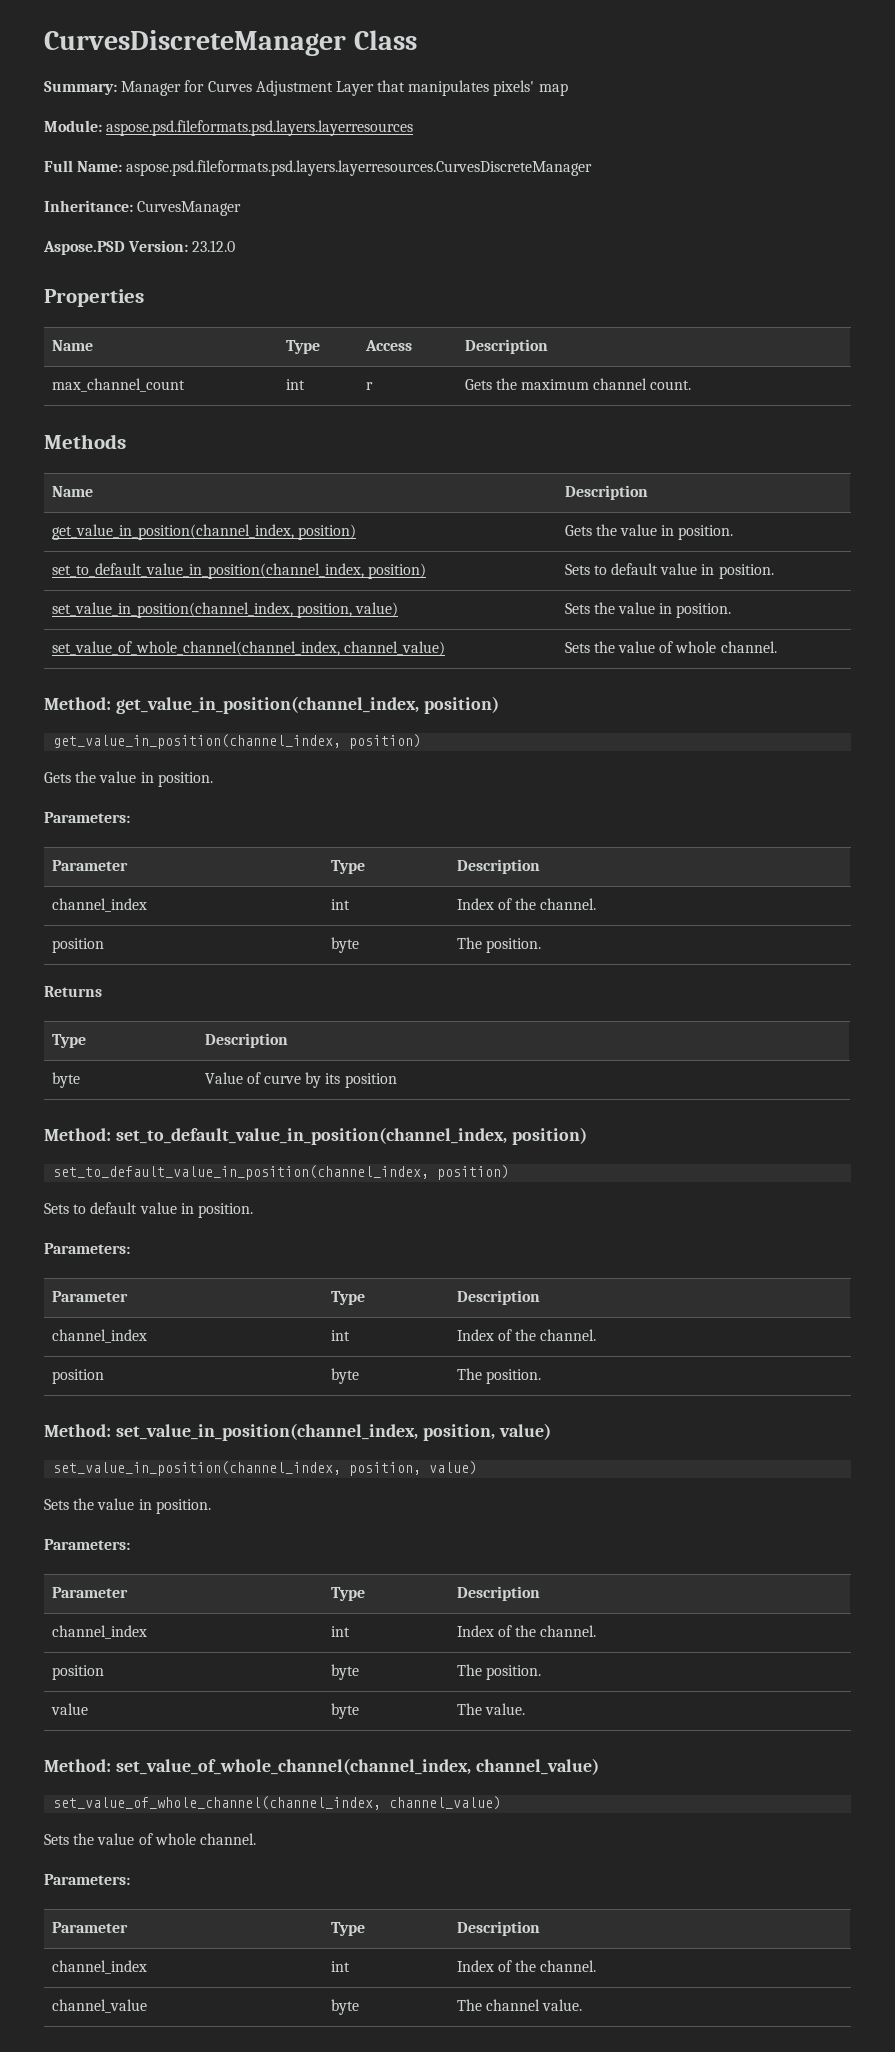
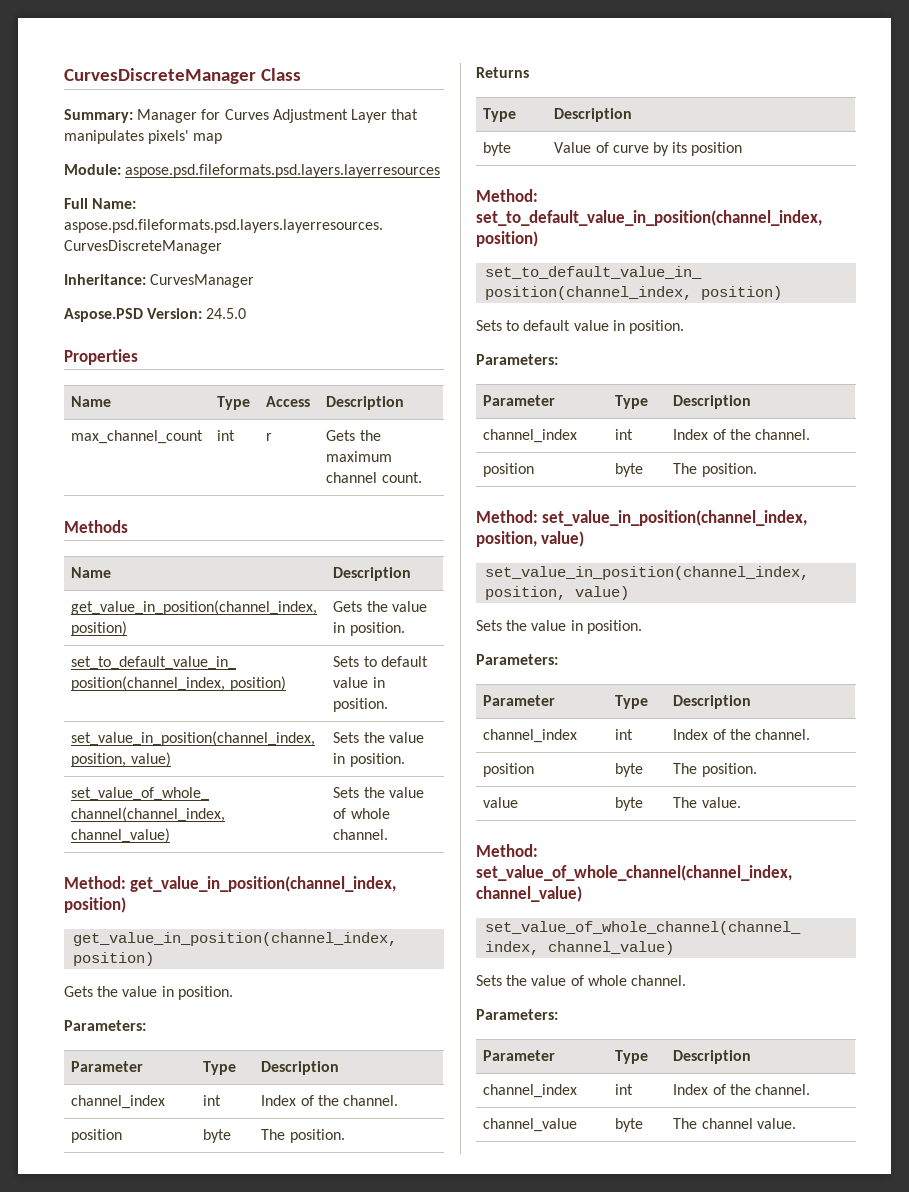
[192,240,236,252] 23.12.0 -> [206,308,247,319] 24.5.0

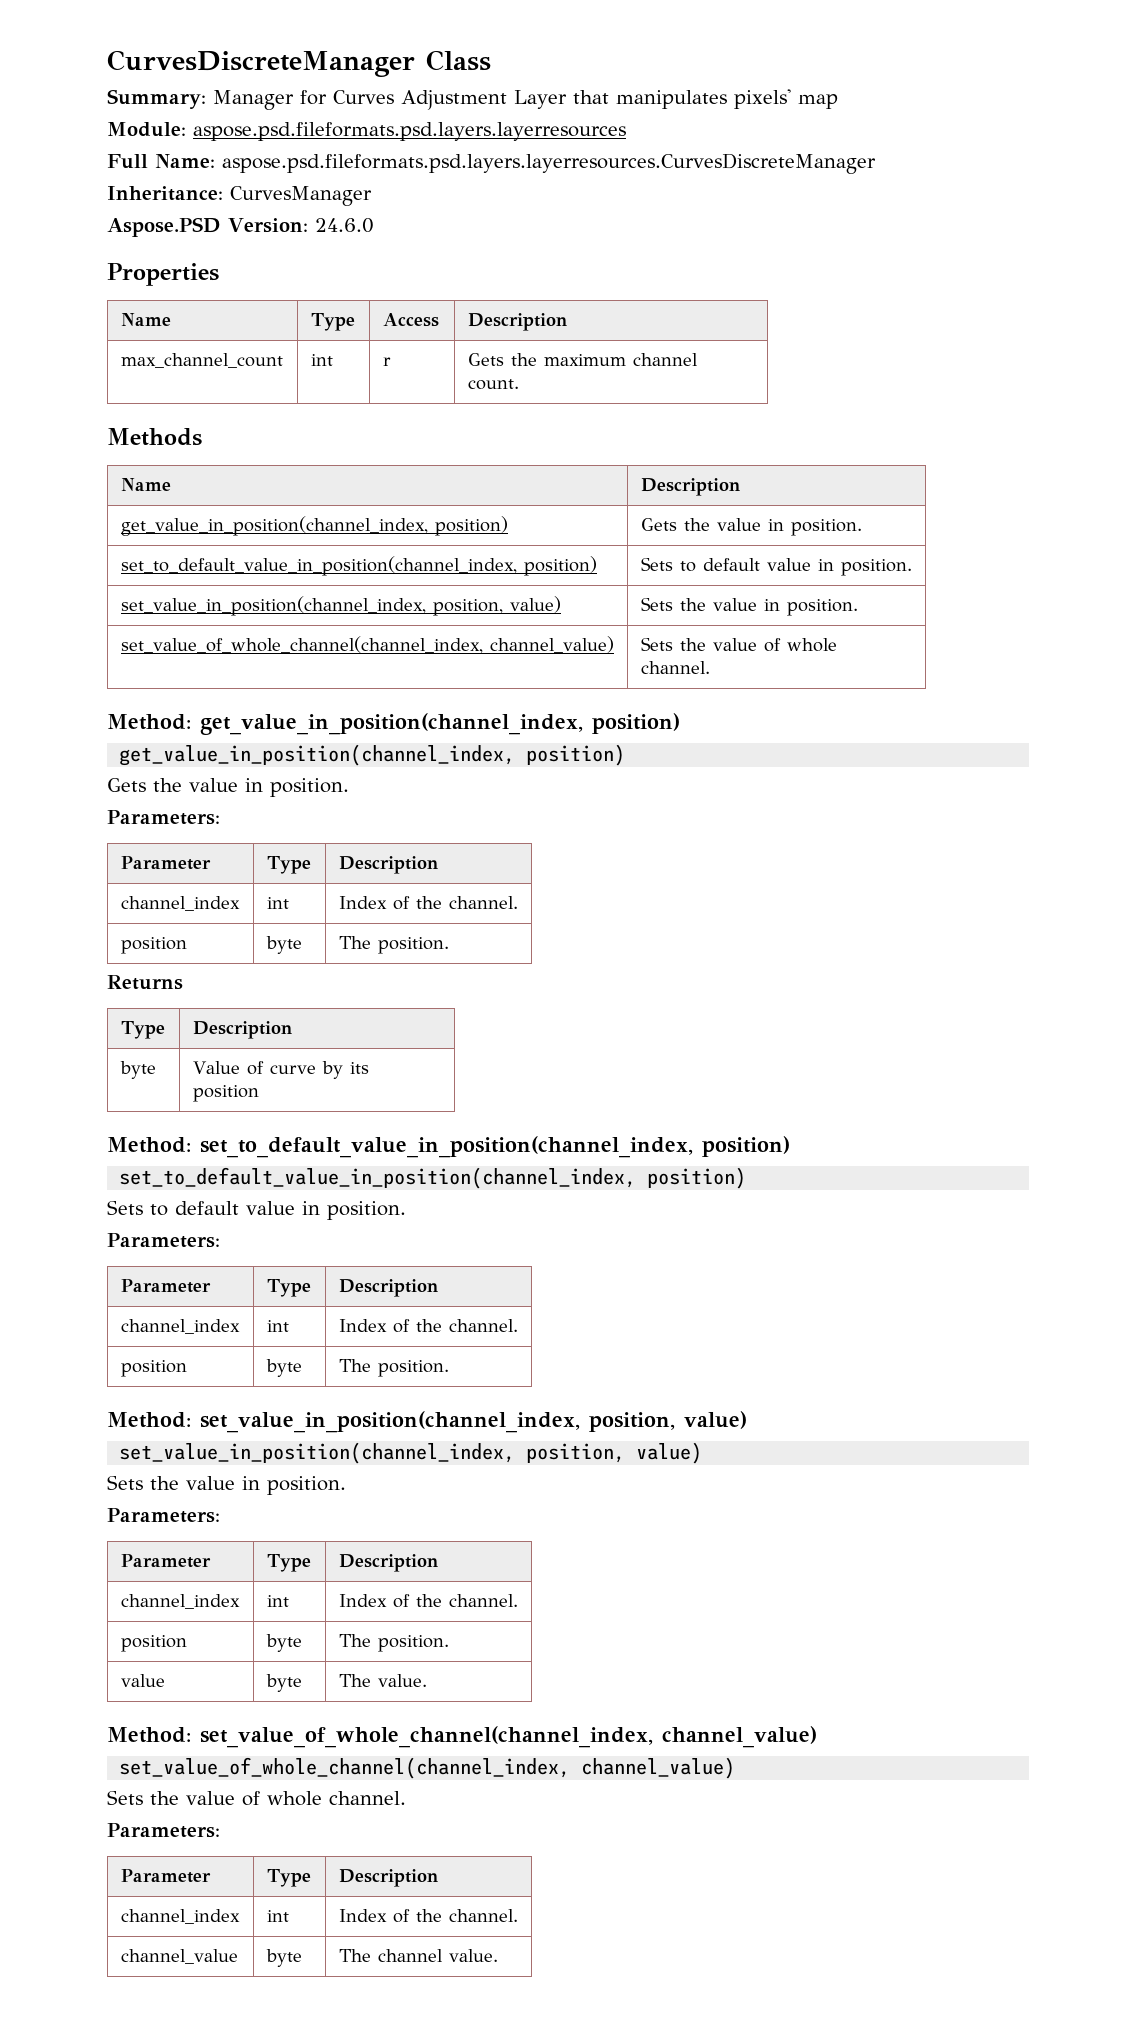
[206,308,247,319] 24.5.0 -> [314,218,374,233] 24.6.0

